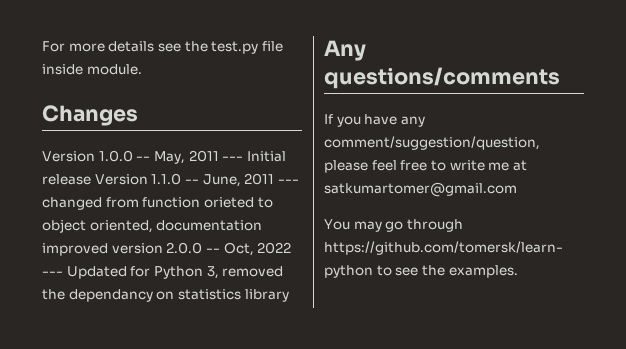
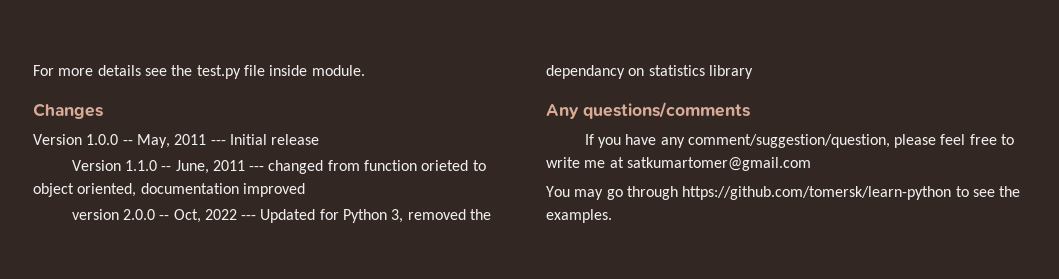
(91, 179) none -> (320, 139) //
(108, 249) none -> (305, 190) //

